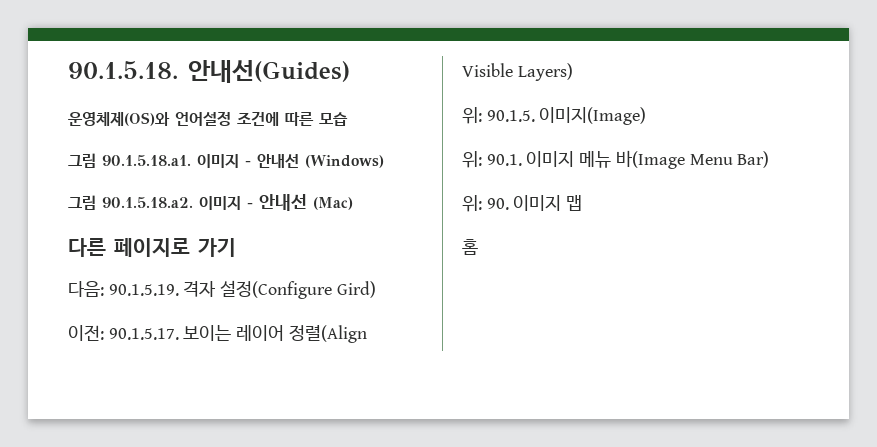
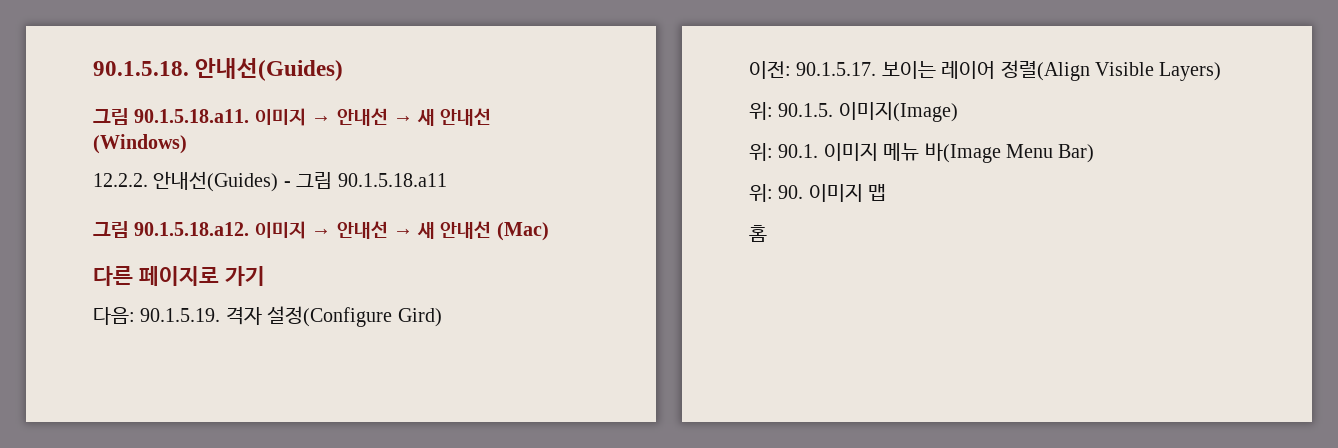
[68,111,348,126] [68,153,384,168] [68,195,253,210] 운영체제(OS)와 언어설정 조건에 따른 모습 // 그림 90.1.5.18.a1. 이미지 - 안내선 (Windows) // 그림 90.1.5.18.a2. 이미지 - -> [93,108,492,126] [93,134,187,154] [93,171,447,192] [93,221,436,239] 그림 90.1.5.18.a11. 이미지 → 안내선 → 새 안내선 (Windows) // 12.2.2. 안내선(Guides) - 그림 90.1.5.18.a11 // 그림 90.1.5.18.a12. 이미지 → 안내선 → 새

